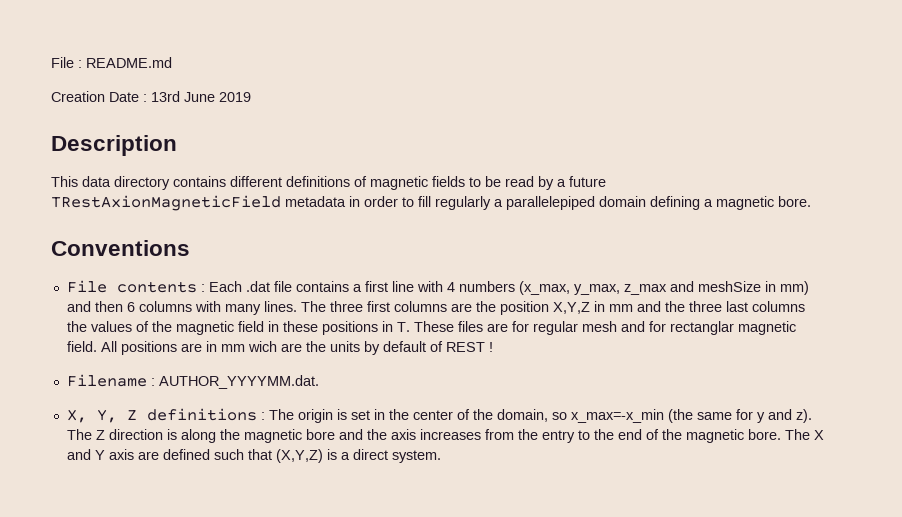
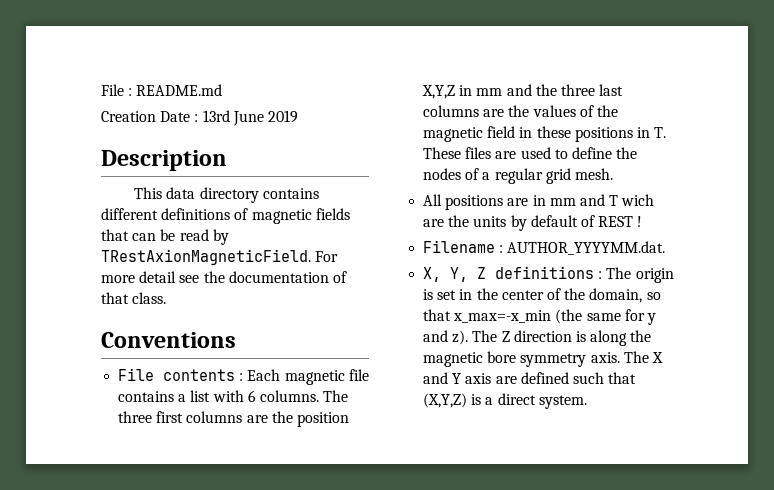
[469,177,481,187] to -> [101,229,157,241] that can
[557,176,606,187] [51,195,811,211] a future TRestAxionMagneticField metadata in order to fill regularly a parallelepiped domain defining a magnetic bore. -> [101,249,339,265] [101,271,347,283] [101,292,167,304] TRestAxionMagneticField. For more detail see the documentation of that class.
[245,281,270,292] .dat -> [284,370,345,385] magnetic
[364,281,809,295] [66,301,297,315] first line with 4 numbers (x_max, y_max, z_max and meshSize in mm) and then 6 columns with many lines. -> [190,390,319,402] list with 6 columns.
(805, 306) none -> [483,109,505,117] are
[511,321,796,335] [66,341,97,352] for regular mesh and for rectanglar magnetic field. -> [520,147,638,159] [423,168,613,184] used to define the nodes of a regular grid mesh. //
(245, 348) none -> [579,194,619,206] and T
(567, 416) none -> [423,309,452,321] that
[338,429,781,443] and the axis increases from the entry to the end of the magnetic bore. -> [520,352,620,367] symmetry axis.

